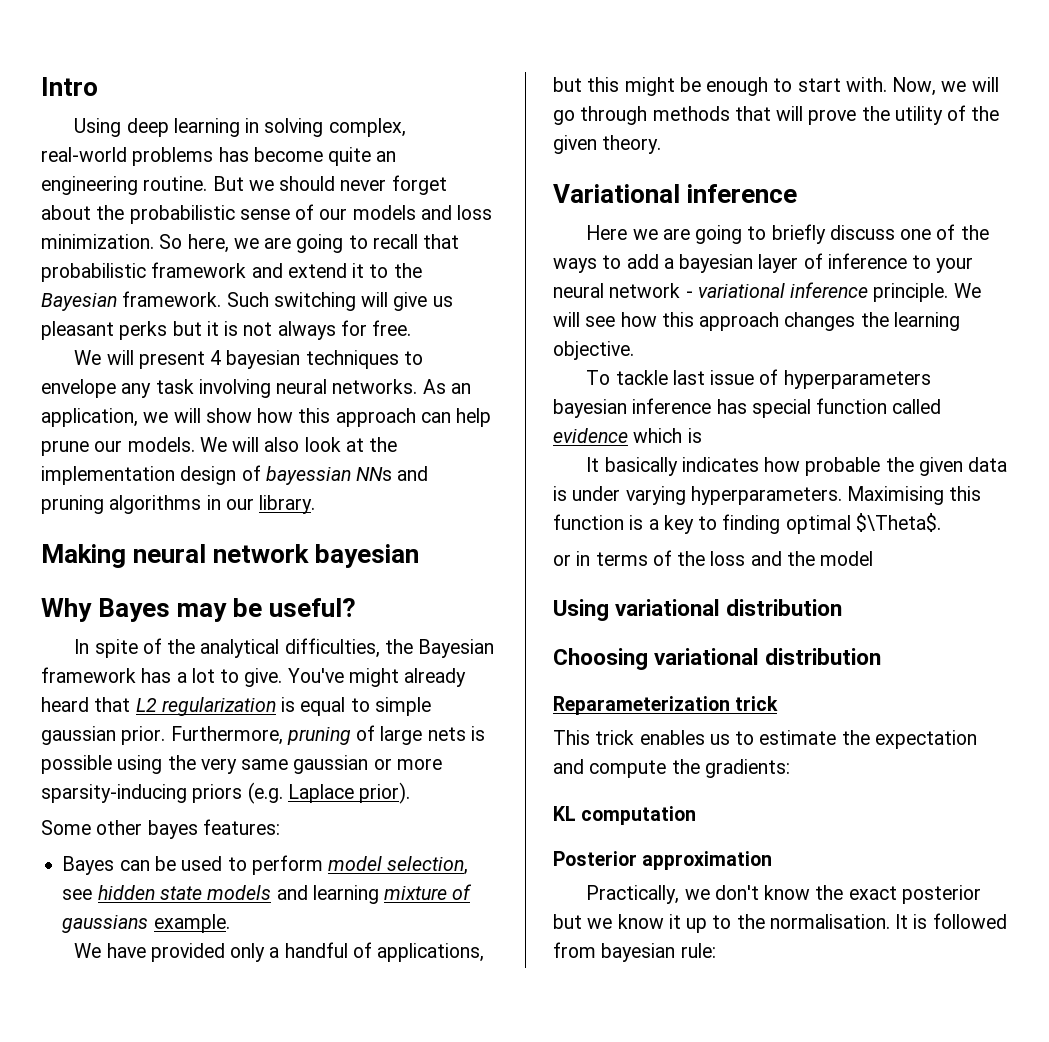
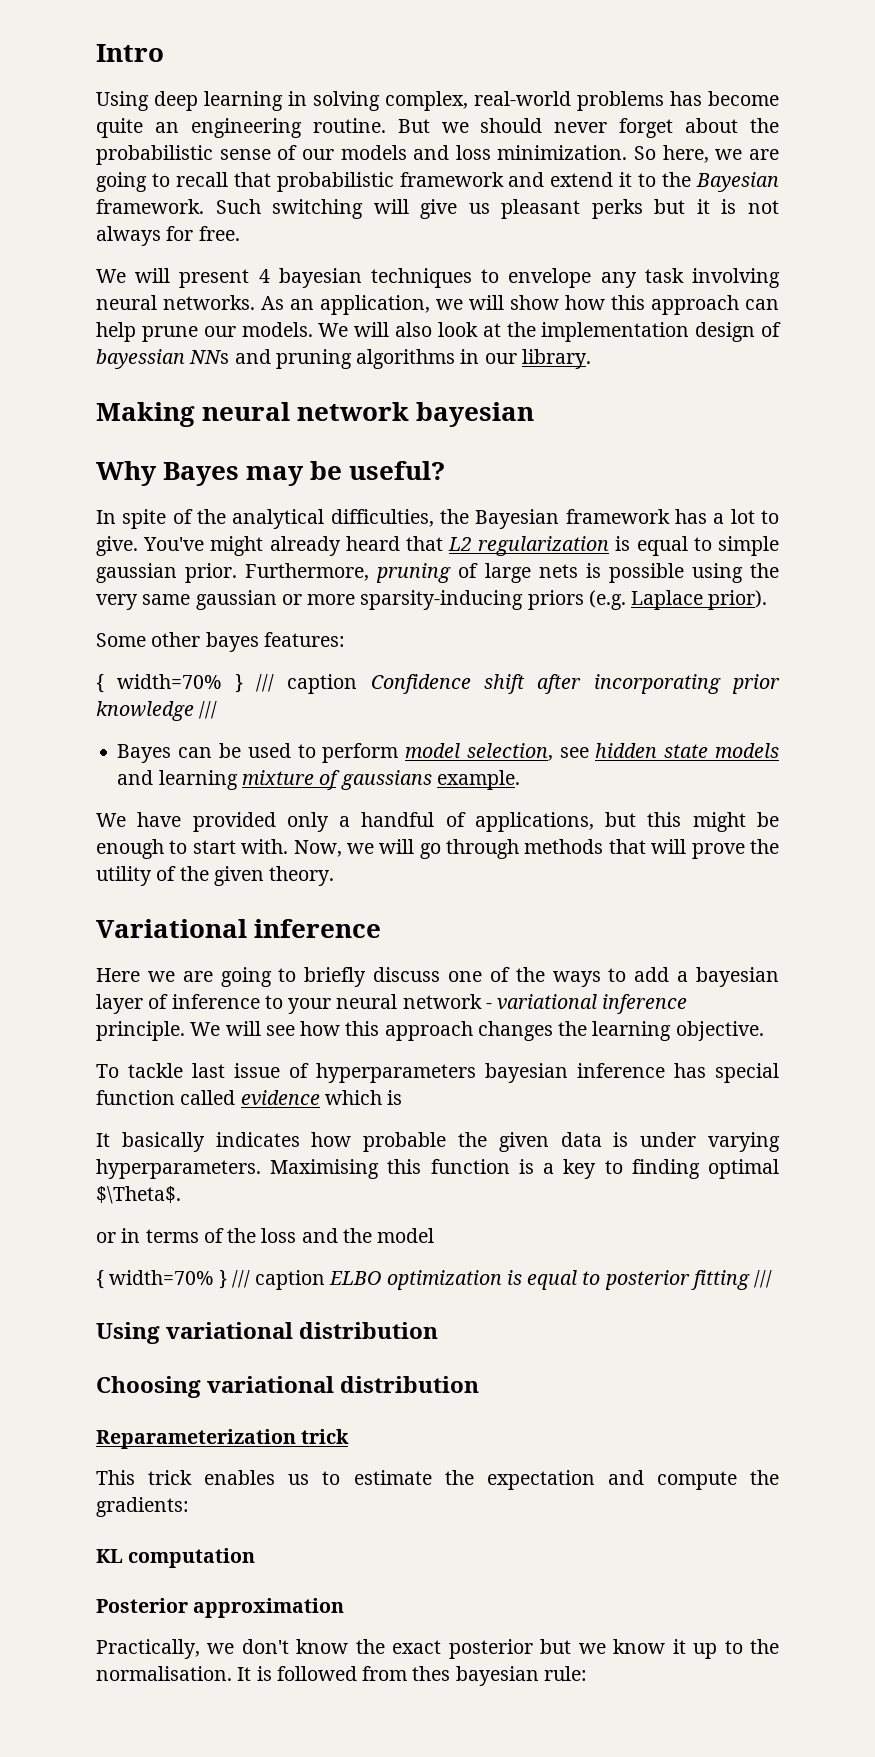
(280, 827) none -> [96,674,780,694] [96,701,218,721] // { width=70% } /// caption Confidence shift after incorporating prior knowledge ///
(874, 558) none -> [96,1270,773,1290] // { width=70% } /// caption ELBO optimization is equal to posterior fitting ///
(596, 950) none -> [412,1666,451,1681] thes

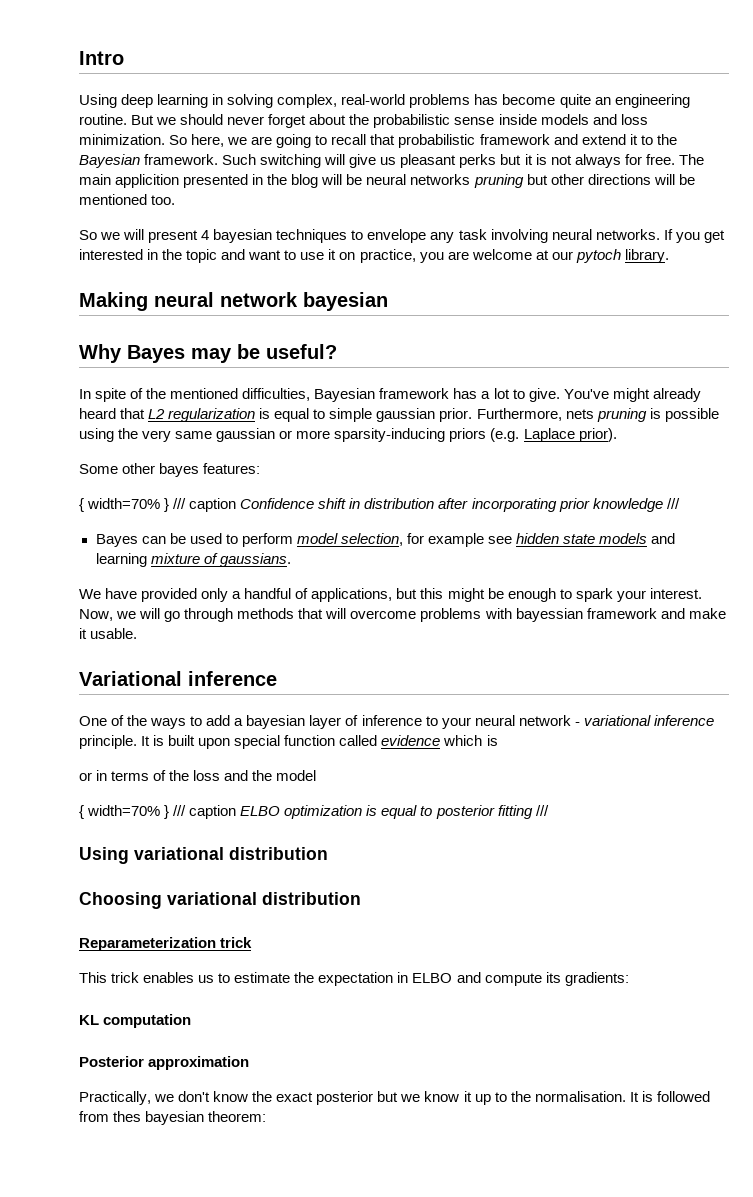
[277,145,334,160] of our -> [498,114,537,125] inside
[96,269,126,283] // We -> [678,154,704,165] [79,174,695,188] [79,194,176,205] [79,230,121,240] The main applicition presented in the blog will be neural networks pruning but other directions will be mentioned too. // So we
[261,295,779,315] [96,322,781,342] [96,349,517,369] As an application, we will show how this approach can help prune our models. We will also look at the implementation design of bayessian NNs and pruning algorithms in our -> [663,229,725,243] [79,249,621,263] If you get interested in the topic and want to use it on practice, you are welcome at our pytoch
[232,509,469,529] analytical difficulties, the -> [170,388,311,401] mentioned difficulties,
[376,563,578,583] pruning of large nets -> [565,408,647,422] nets pruning
(525, 684) none -> [349,498,435,509] in distribution
(553, 752) none -> [406,533,484,547] for example
[340,770,520,790] gaussians example. -> [219,553,291,567] gaussians.
[192,839,289,854] start with. -> [575,588,702,602] spark your interest.
[691,839,779,859] [96,866,335,886] [96,919,382,938] [96,967,482,987] prove the utility of the given theory. // Variational inference // Here we are going to briefly discuss one -> [350,608,726,622] [79,628,138,639] [79,671,277,686] [79,716,107,726] overcome problems with bayessian framework and make it usable. // Variational inference // One
[190,1021,764,1041] [96,1063,706,1083] We will see how this approach changes the learning objective. // To tackle last issue of hyperparameters bayesian inference has -> [141,735,231,749] It is built upon
[96,1132,780,1152] [96,1159,779,1179] [96,1186,181,1204] // It basically indicates how probable the given data is under varying hyperparameters. Maximising this function is a key to finding optimal $\Theta$. -> (498, 740) none
(595, 1480) none -> [397,972,453,983] in ELBO
[750,1470,780,1485] the -> [545,972,561,983] its
[543,1666,587,1681] rule: -> [208,1111,267,1122] theorem:

